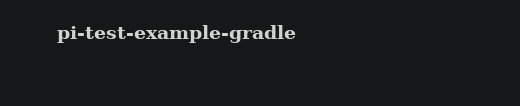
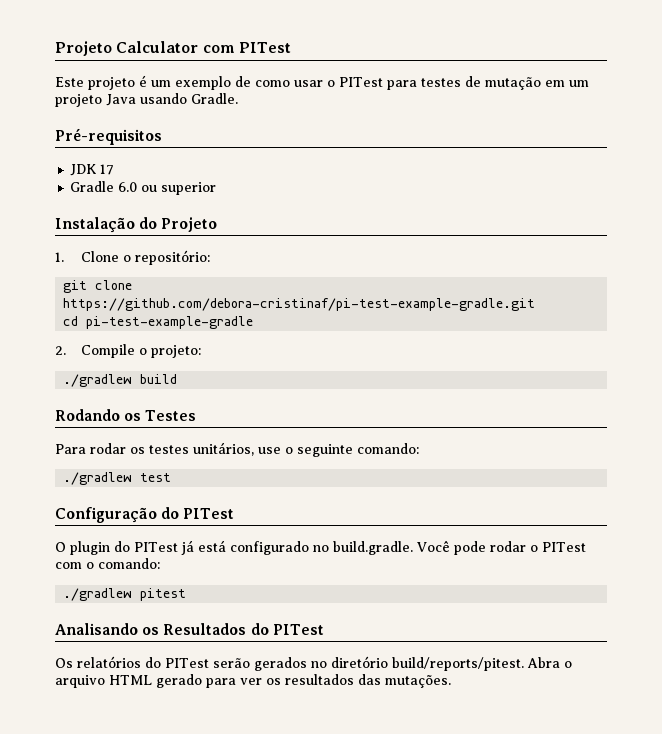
[57,25,296,43] pi-test-example-gradle -> [55,41,291,56] [55,75,589,90] [55,93,238,107] [55,128,162,145] [70,164,115,176] [70,181,217,195] [55,217,218,233] [55,250,211,265] [63,280,133,293] [63,298,536,311] [63,316,254,329] [55,344,202,358] [63,374,178,387] [55,409,197,421] [55,442,419,457] [63,472,172,485] [55,507,235,523] [55,540,586,555] [55,558,160,569] [63,588,187,601] [55,623,324,635] [55,656,572,671] [55,674,451,688] Projeto Calculator com PITest // Este projeto é um exemplo de como usar o PITest para testes de mutação em um projeto Java usando Gradle. // Pré-requisitos // JDK 17 // Gradle 6.0 ou superior // Instalação do Projeto // 1. Clone o repositório: // git clone https://github.com/debora-cristinaf/pi-test-example-gradle.git // cd pi-test-example-gradle // 2. Compile o projeto: // ./gradlew build // Rodando os Testes // Para rodar os testes unitários, use o seguinte comando: // ./gradlew test // Configuração do PITest // O plugin do PITest já está configurado no build.gradle. Você pode rodar o PITest com o comando: // ./gradlew pitest // Analisando os Resultados do PITest // Os relatórios do PITest serão gerados no diretório build/reports/pitest. Abra o arquivo HTML gerado para ver os resultados das mutações.

